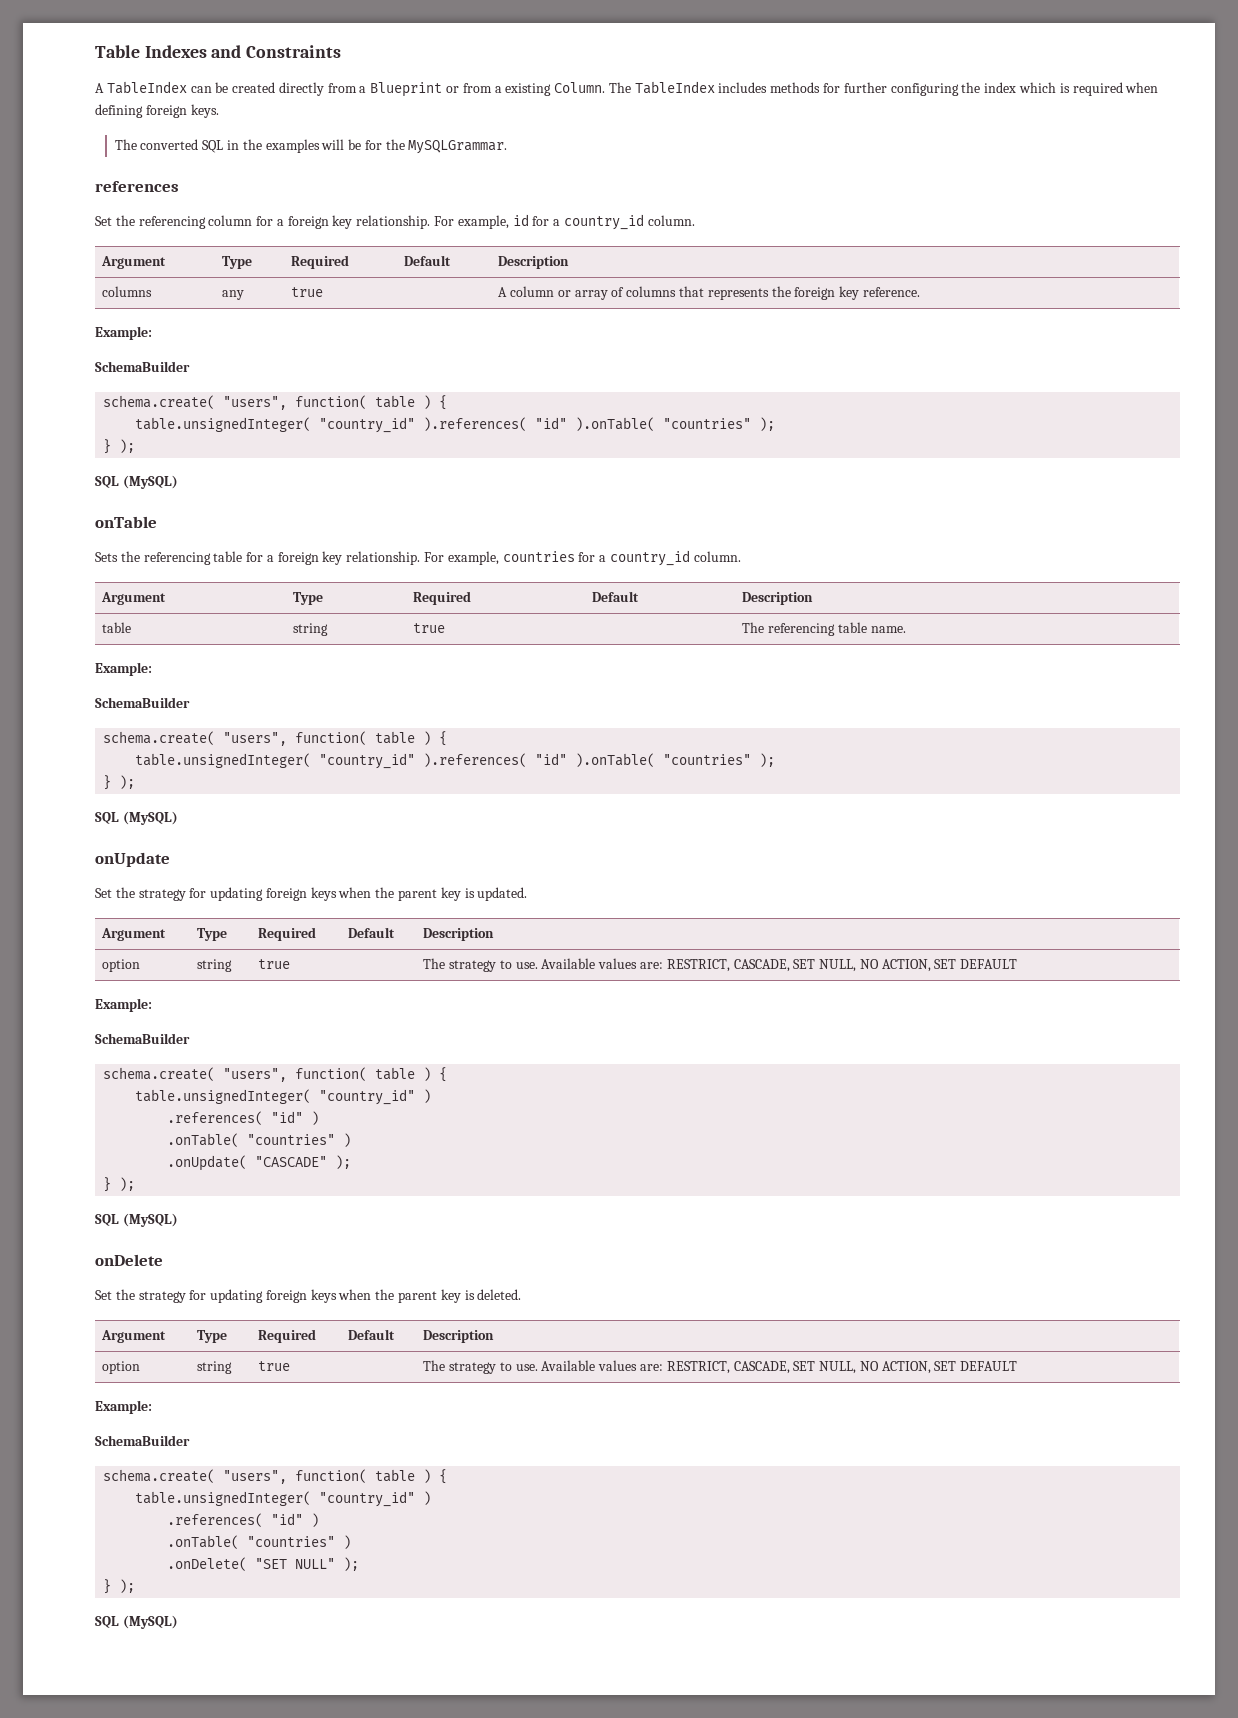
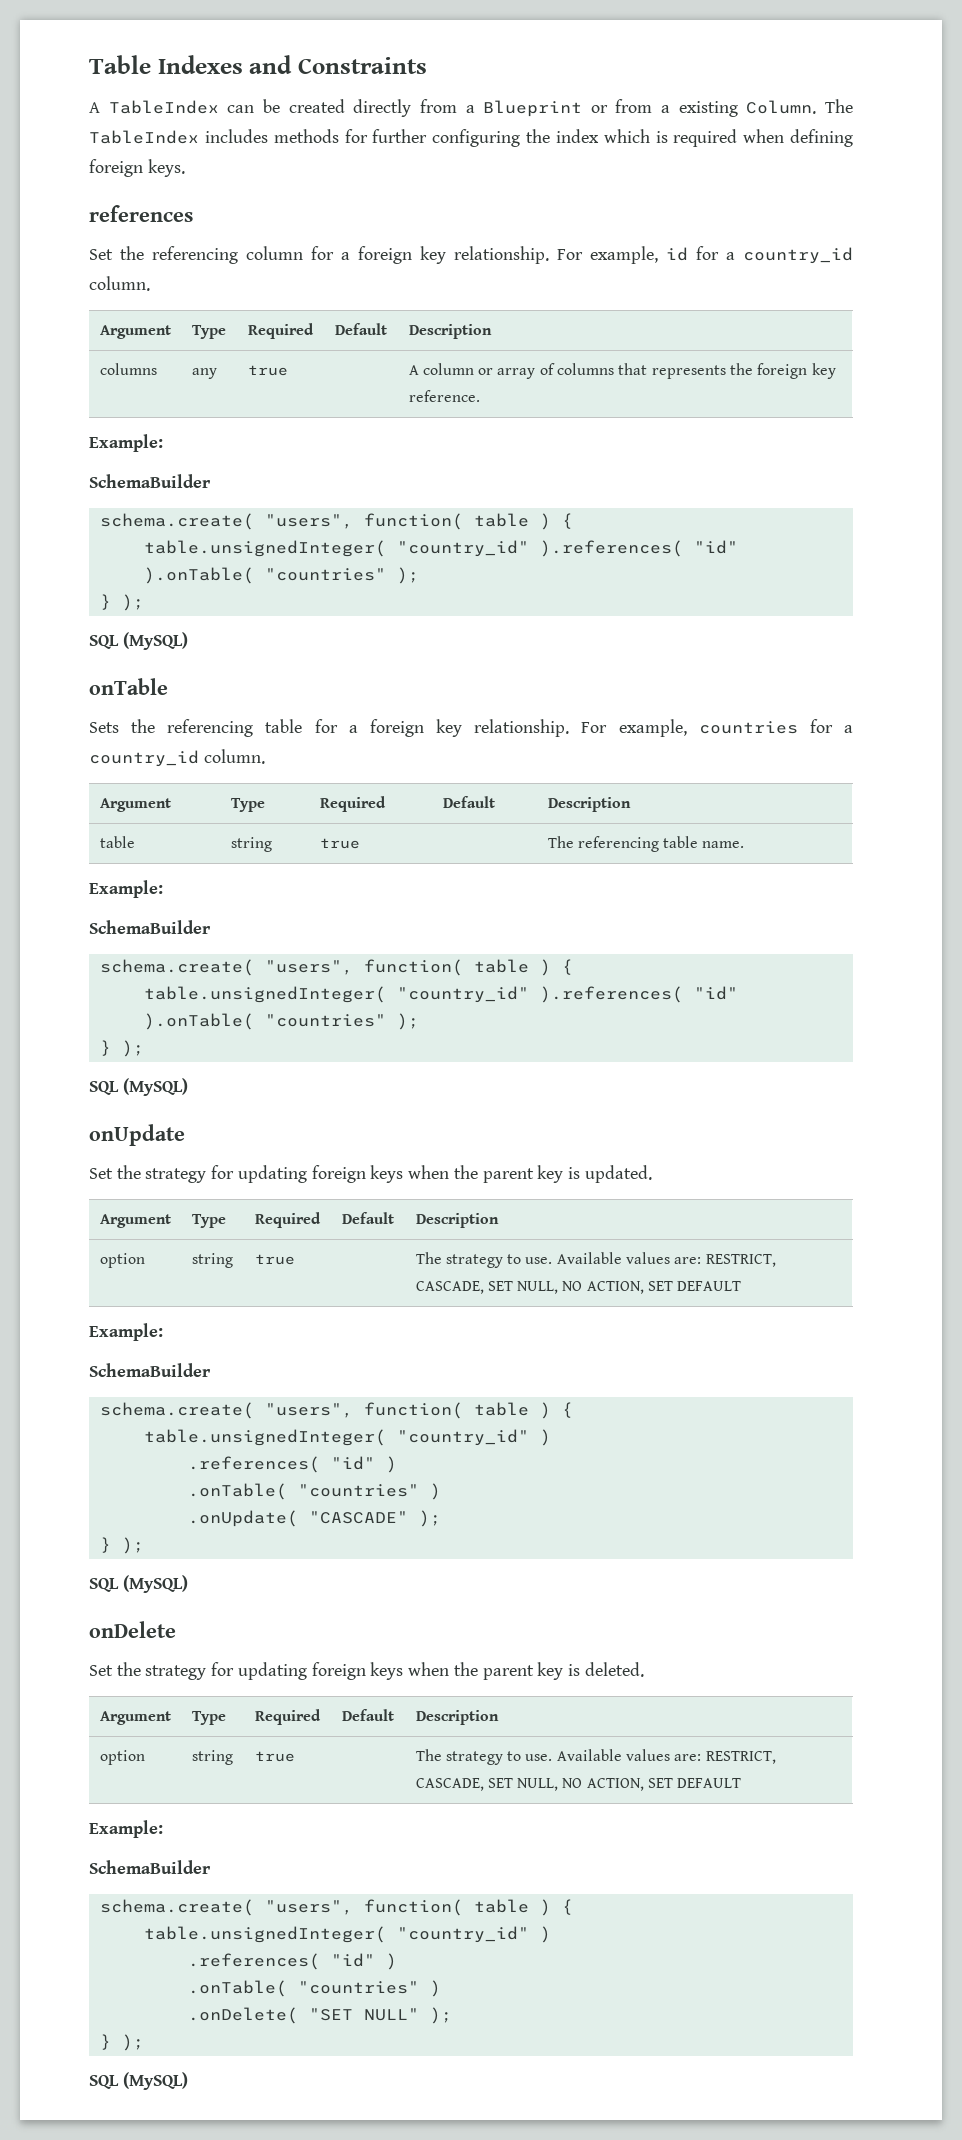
[114,139,508,154] // The converted SQL in the examples will be for the MySQLGrammar. -> (185, 168) none

